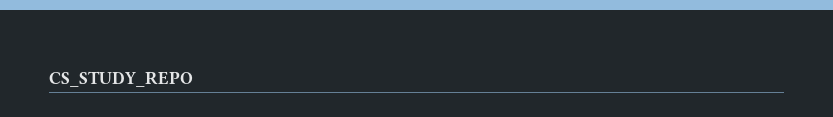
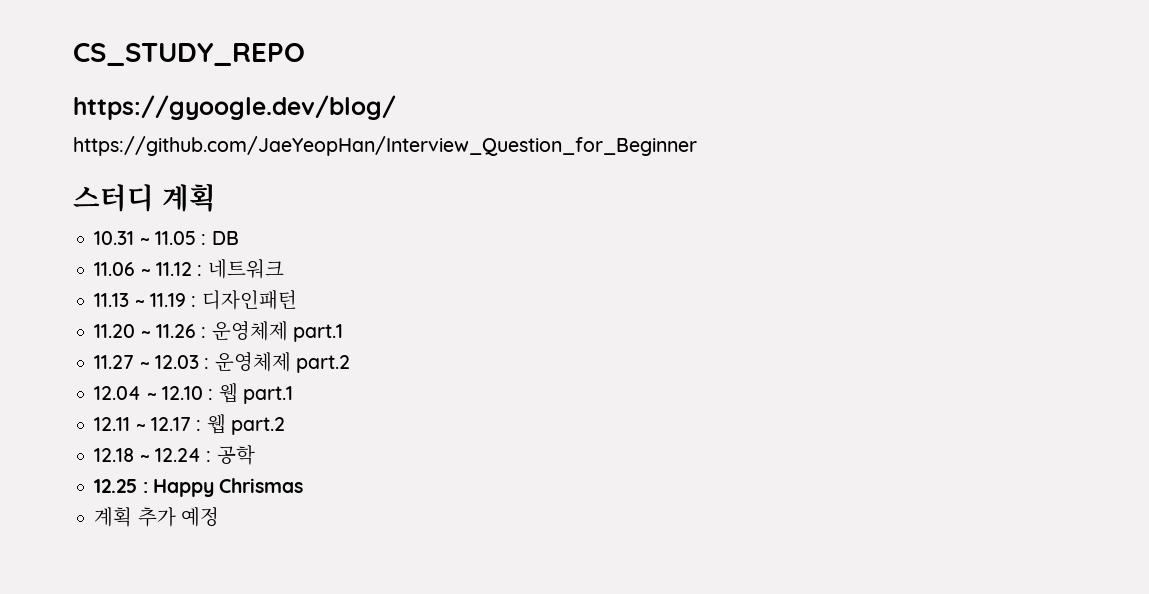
(193, 79) none -> [73,95,396,120] [73,136,697,156] [73,183,216,212] [94,231,239,245] [94,259,284,279] [94,290,297,310] [94,321,343,342] [94,352,350,373] [94,383,293,404] [94,414,285,435] [94,445,255,465] [94,478,304,497] [94,507,219,527] // https://gyoogle.dev/blog/ // https://github.com/JaeYeopHan/Interview_Question_for_Beginner // 스터디 계획 // 10.31 ~ 11.05 : DB // 11.06 ~ 11.12 : 네트워크 // 11.13 ~ 11.19 : 디자인패턴 // 11.20 ~ 11.26 : 운영체제 part.1 // 11.27 ~ 12.03 : 운영체제 part.2 // 12.04 ~ 12.10 : 웹 part.1 // 12.11 ~ 12.17 : 웹 part.2 // 12.18 ~ 12.24 : 공학 // 12.25 : Happy Chrismas // 계획 추가 예정

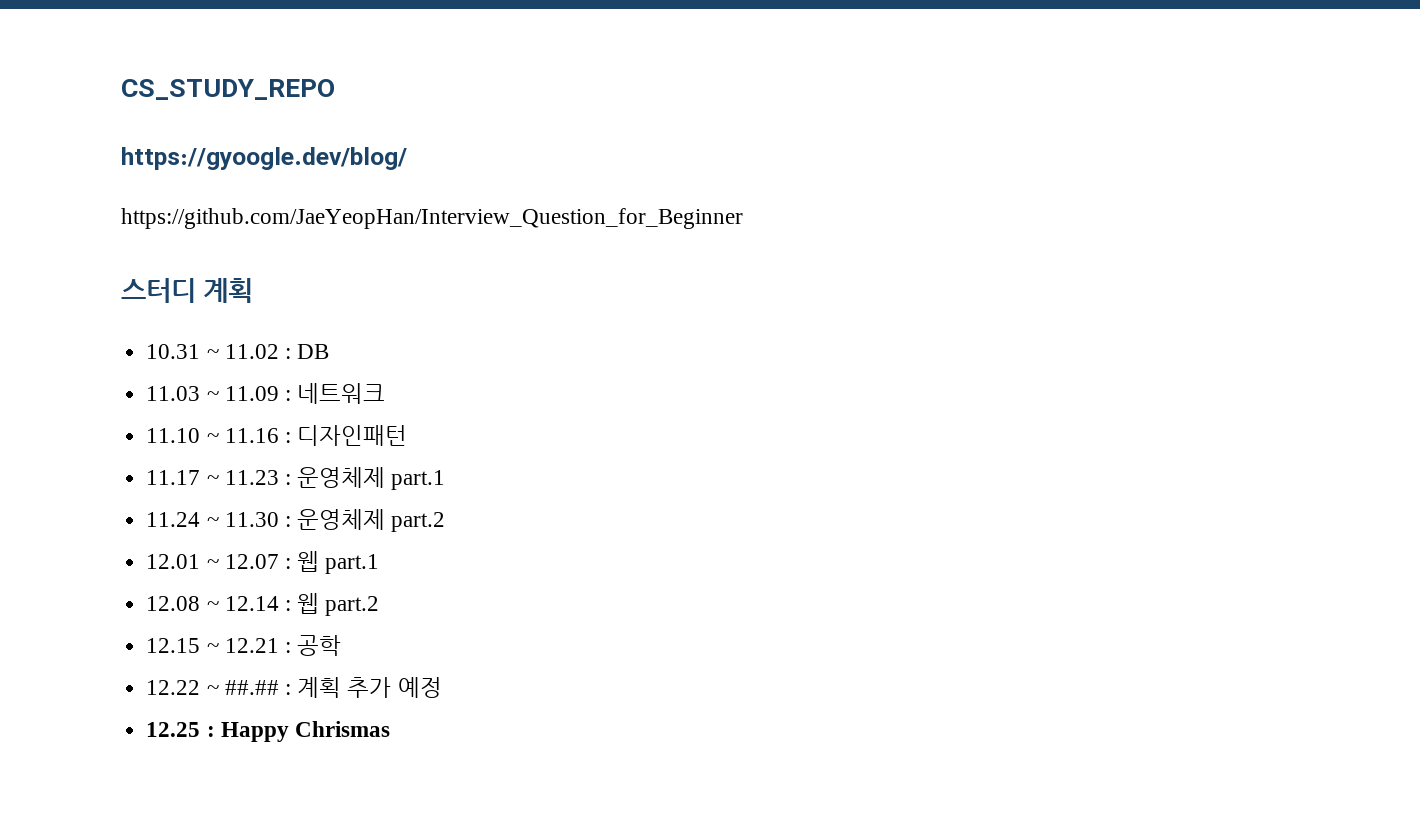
[154,231,196,245] 11.05 -> [224,344,279,359] 11.02
[94,262,192,276] 11.06 ~ 11.12 -> [146,386,279,401] 11.03 ~ 11.09
[94,293,186,307] 11.13 ~ 11.19 -> [146,428,279,443] 11.10 ~ 11.16
[94,324,196,338] 11.20 ~ 11.26 -> [146,470,279,485] 11.17 ~ 11.23
[94,355,199,369] 11.27 ~ 12.03 -> [146,512,279,527] 11.24 ~ 11.30
[94,386,203,400] 12.04 ~ 12.10 -> [146,554,279,569] 12.01 ~ 12.07
[94,417,191,431] 12.11 ~ 12.17 -> [146,596,279,611] 12.08 ~ 12.14
[94,448,201,462] 12.18 ~ 12.24 -> [146,638,279,653] 12.15 ~ 12.21
(255, 455) none -> [146,677,442,698] // 12.22 ~ ##.## : 계획 추가 예정
[94,507,219,527] // 계획 추가 예정 -> (390, 729) none

